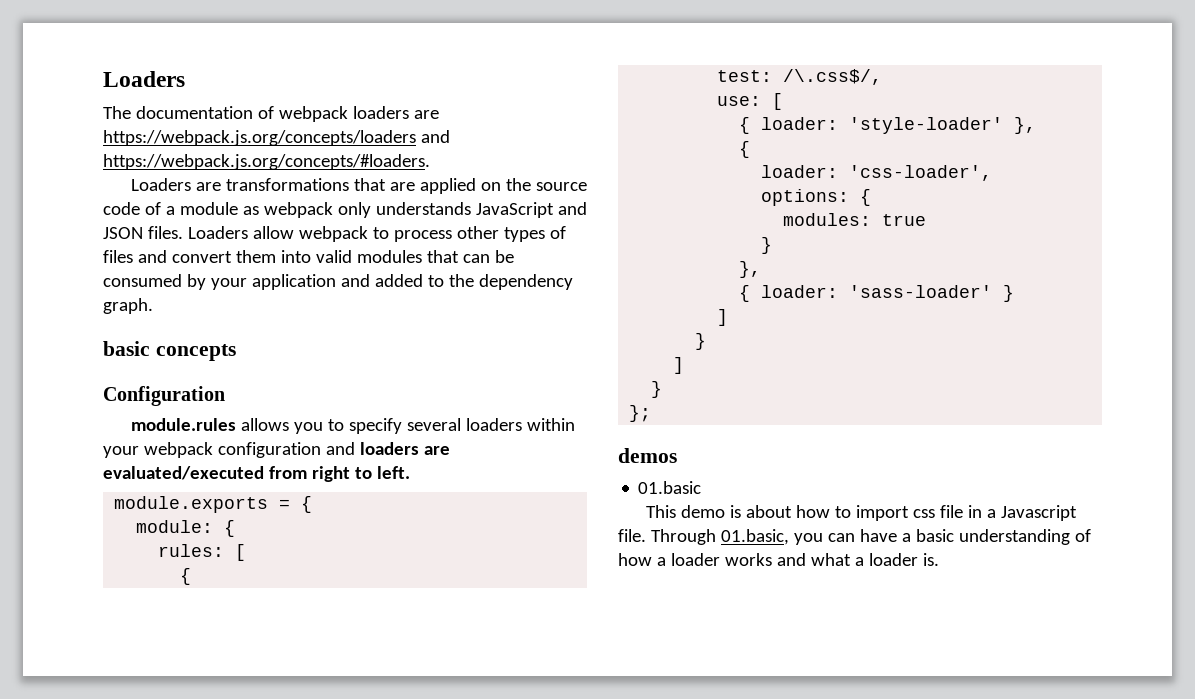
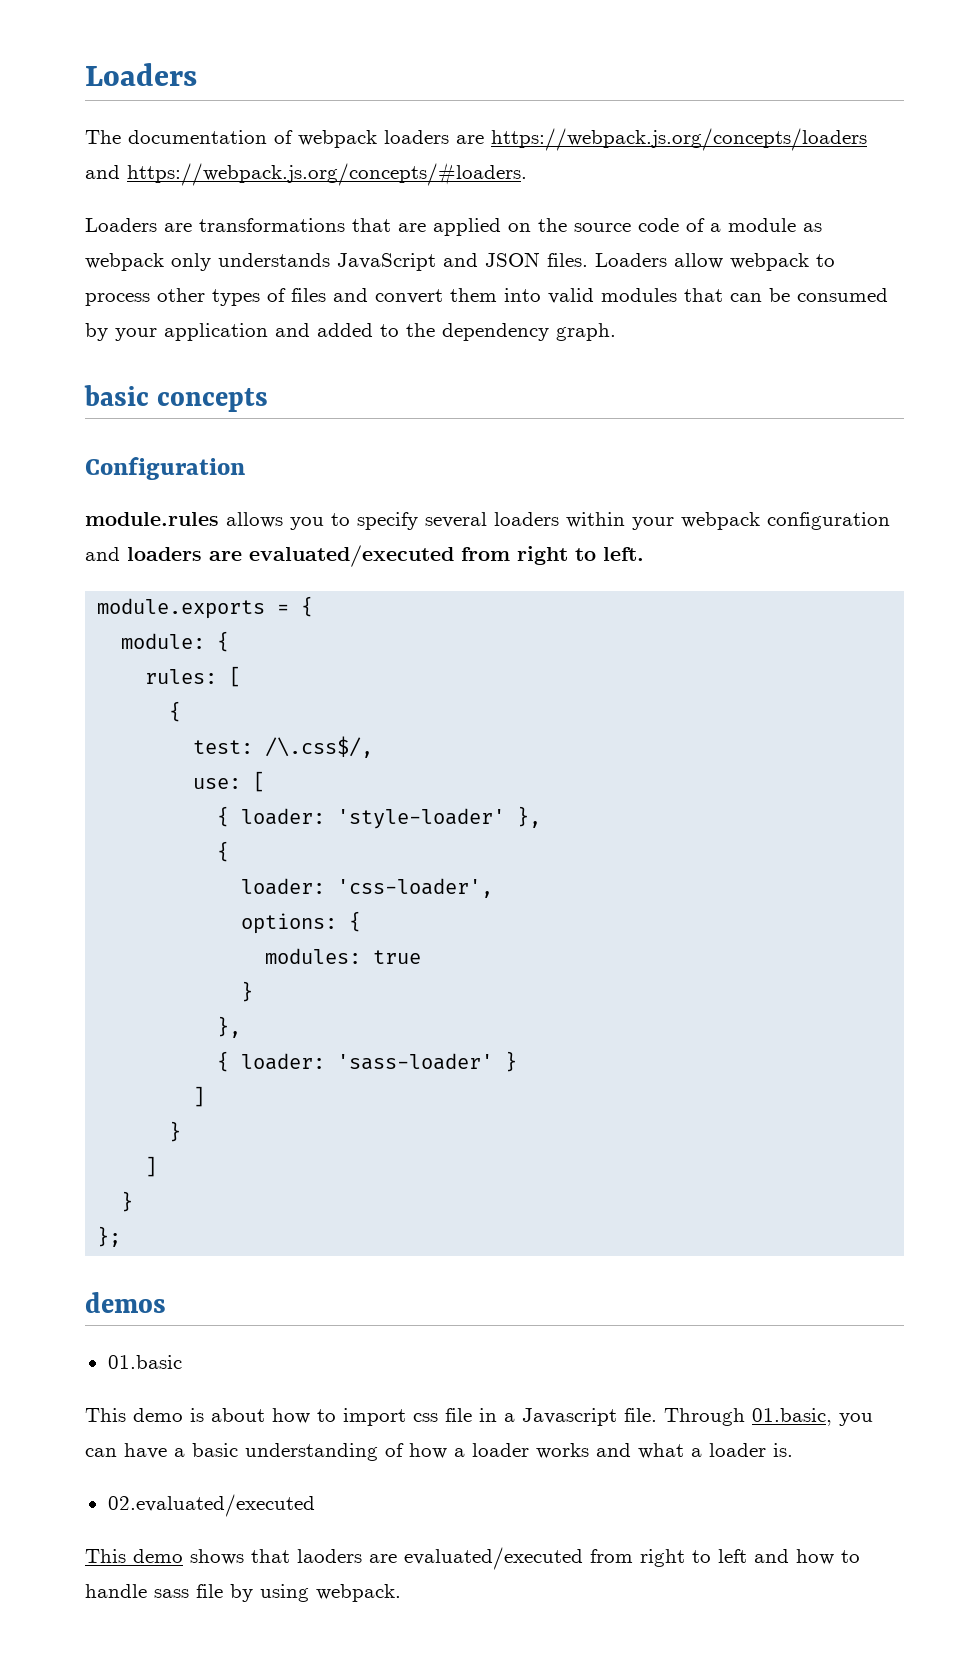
(939, 559) none -> [107,1494,315,1517] [85,1547,860,1570] [85,1584,401,1602] // 02.evaluated/executed // This demo shows that laoders are evaluated/executed from right to left and how to handle sass file by using webpack.

